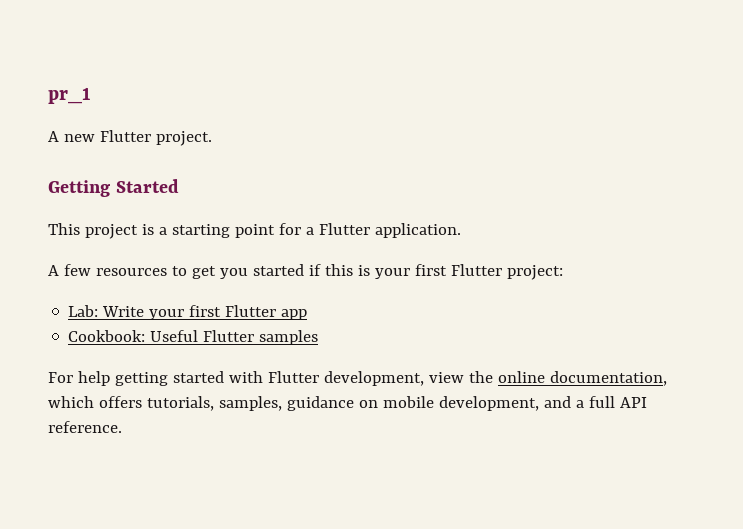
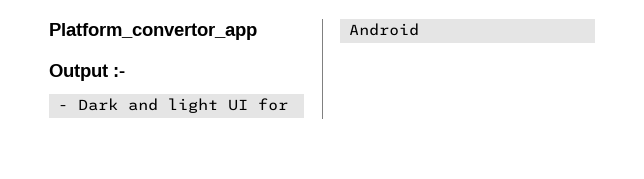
[48,87,91,104] [48,130,212,146] [48,179,179,197] [48,223,461,239] [48,264,563,280] [68,305,308,320] [68,330,319,345] [48,371,667,386] [48,396,647,411] [48,421,122,433] pr_1 // A new Flutter project. // Getting Started // This project is a starting point for a Flutter application. // A few resources to get you started if this is your first Flutter project: // Lab: Write your first Flutter app // Cookbook: Useful Flutter samples // For help getting started with Flutter development, view the online documentation, which offers tutorials, samples, guidance on mobile development, and a full API reference. -> [49,23,257,40] [49,64,125,81] [57,98,288,113] [348,23,419,36] Platform_convertor_app // Output :- // - Dark and light UI for Android

